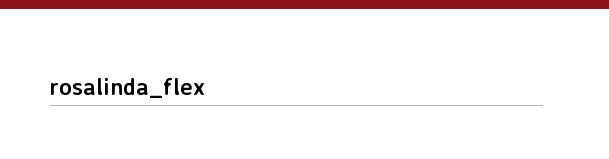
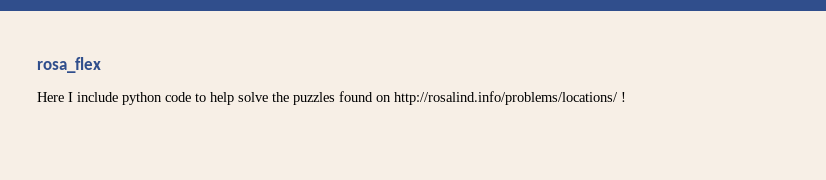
[50,78,205,98] rosalinda_flex -> [37,57,101,73] [37,91,626,105] rosa_flex // Here I include python code to help solve the puzzles found on http://rosalind.info/problems/locations/ !

